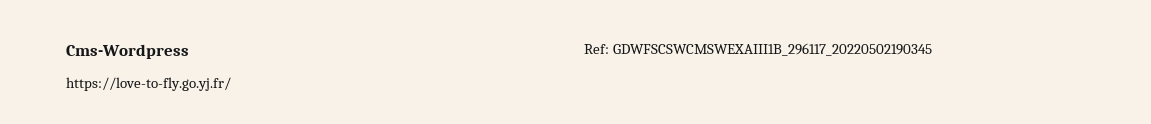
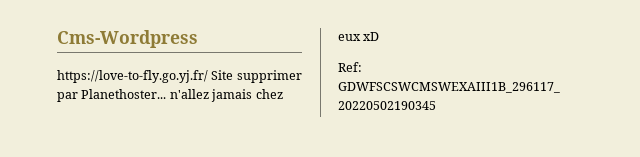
(231, 84) none -> [211,70,302,83] [57,89,283,102] [338,32,380,41] Site supprimer par Planethoster... n'allez jamais chez eux xD

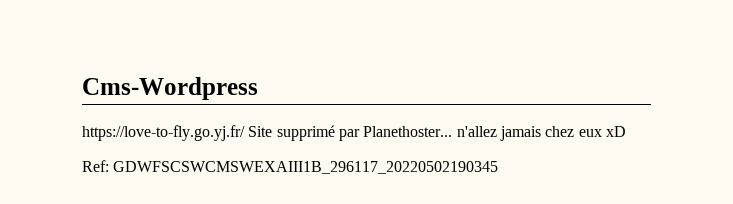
[236,70,302,83] supprimer -> [276,125,335,141] supprimé

